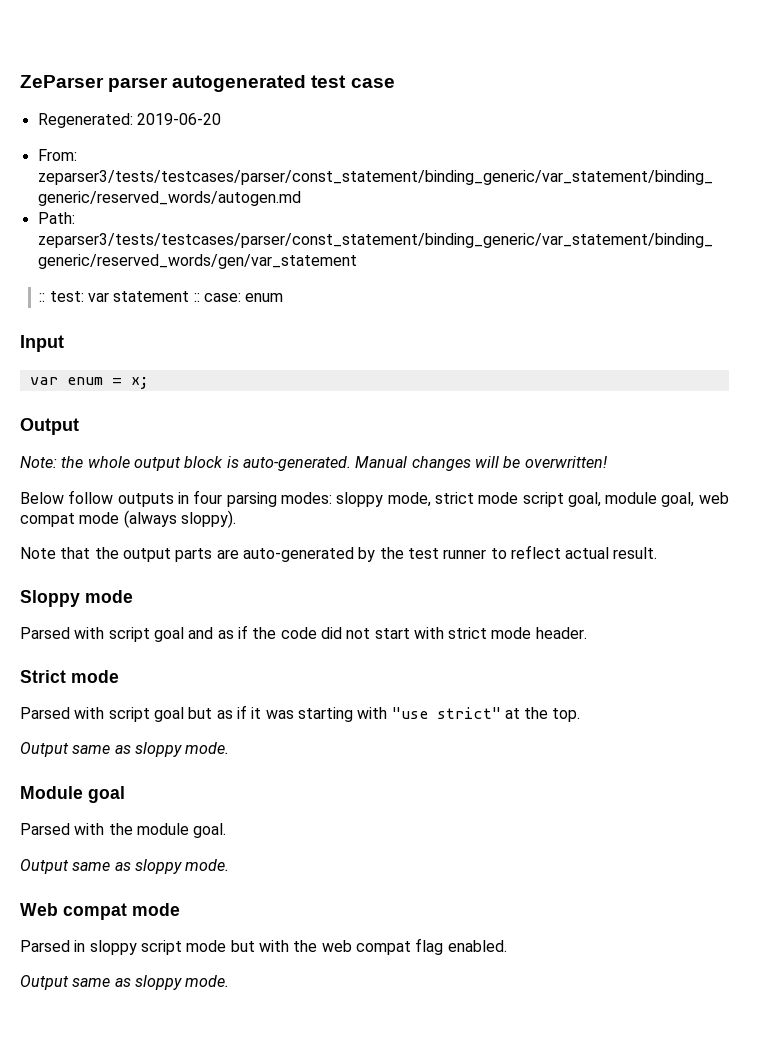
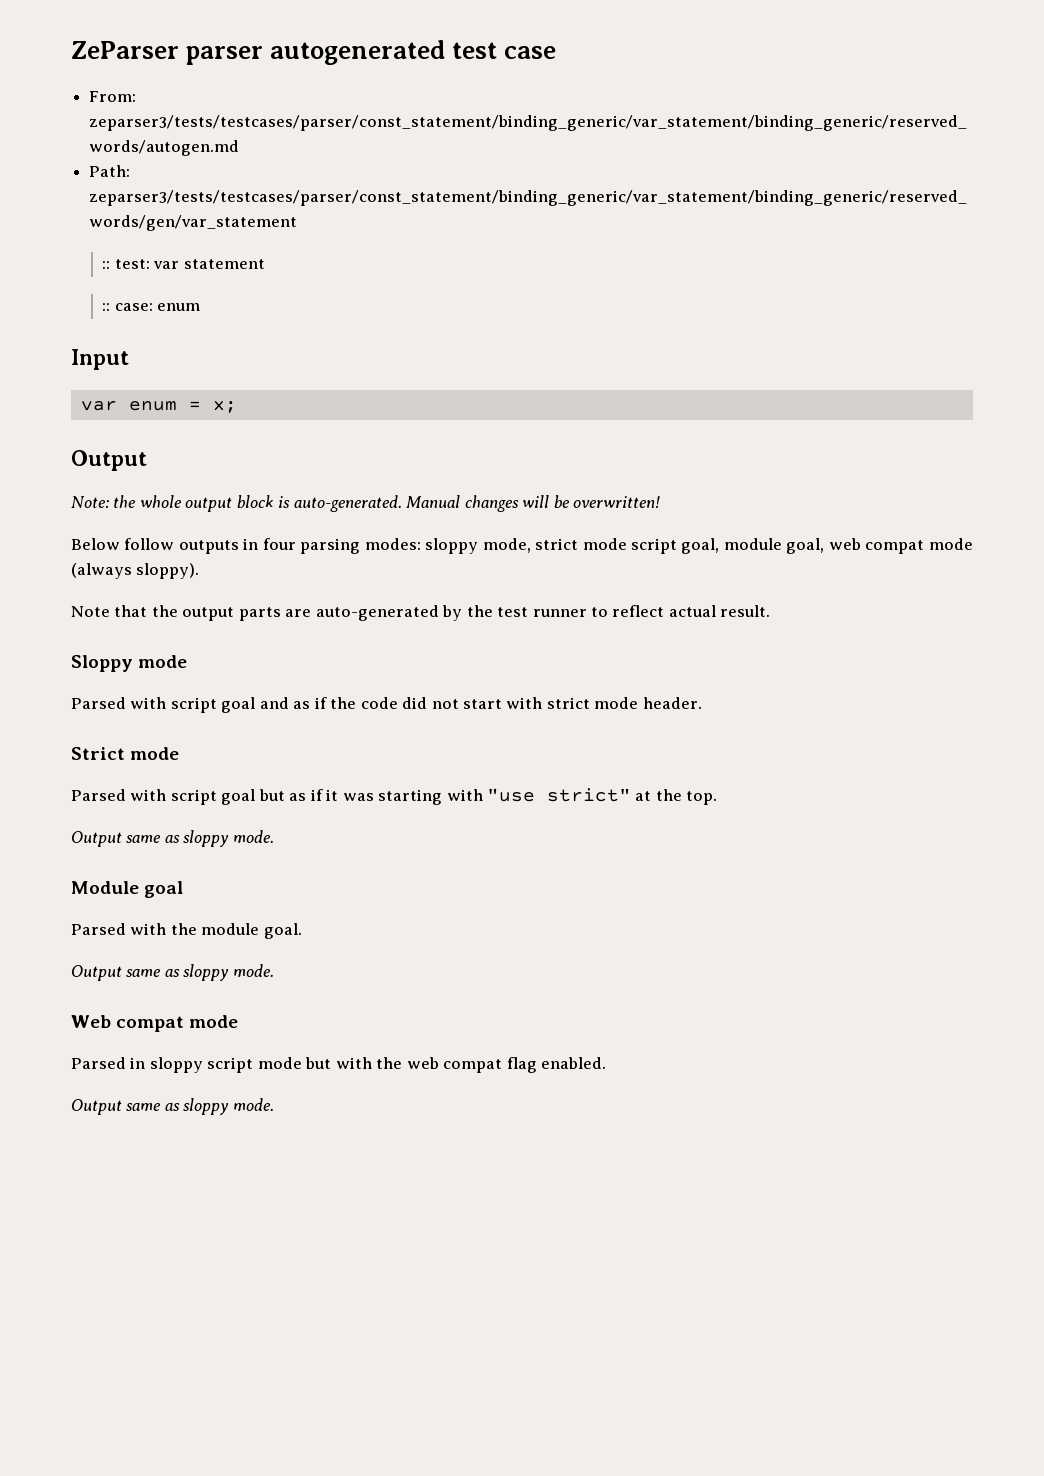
[37,113,221,128] // Regenerated: 2019-06-20 -> (557, 52) none
(190, 296) none -> (265, 264) //

